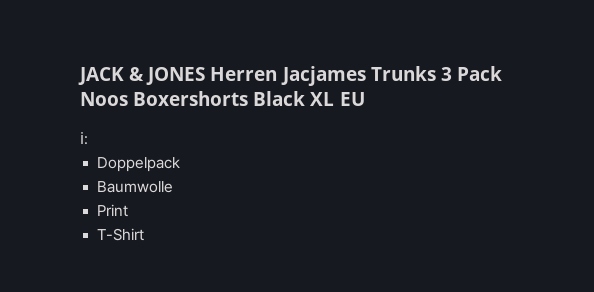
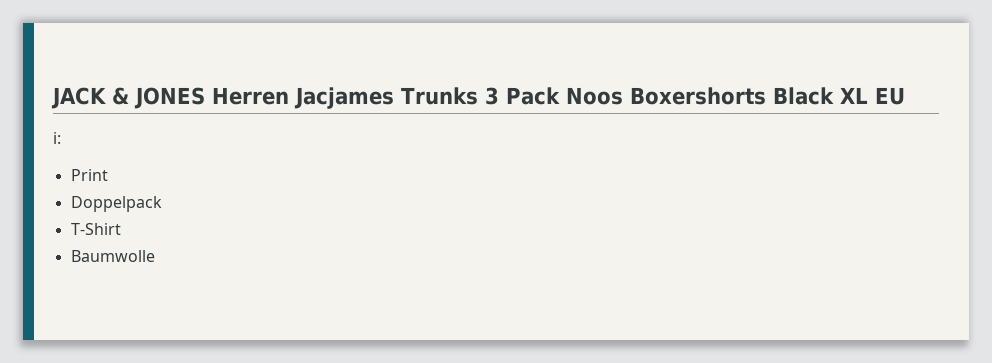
(88, 138) none -> [70,169,108,181] // Print
(181, 164) none -> [70,223,121,235] // T-Shirt
[97,204,129,217] [97,228,145,241] // Print // T-Shirt -> (155, 256) none

